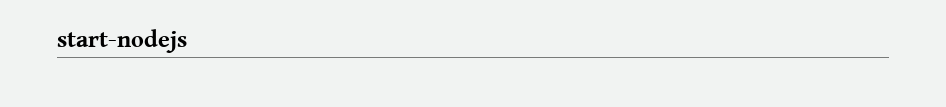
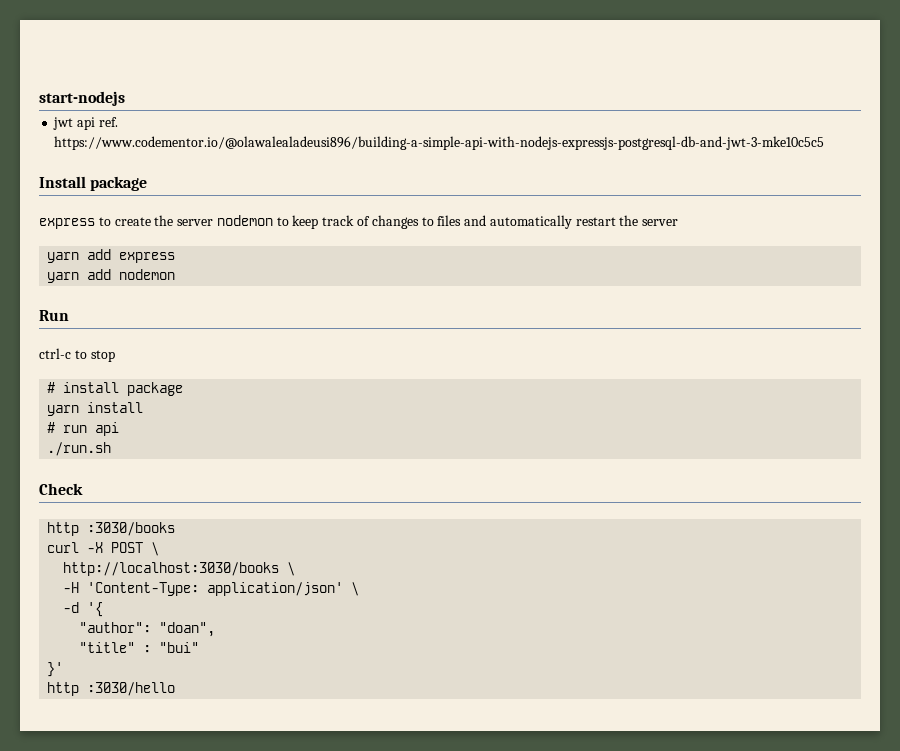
(187, 41) none -> [53,117,118,130] [54,136,825,150] [39,176,148,191] [39,215,679,229] [47,249,176,263] [47,269,176,283] [39,310,69,321] [39,348,115,362] [47,382,184,396] [47,402,144,416] [47,422,120,436] [47,442,112,456] [39,483,83,495] [47,522,176,536] [47,542,160,556] [63,562,296,576] [63,582,360,596] [63,602,104,617] [79,622,216,637] [79,642,200,653] [47,662,64,677] [47,682,176,696] // jwt api ref. https://www.codementor.io/@olawalealadeusi896/building-a-simple-api-with-nodejs-expressjs-postgresql-db-and-jwt-3-mke10c5c5 // Install package // express to create the server nodemon to keep track of changes to files and automatically restart the server // yarn add express // yarn add nodemon // Run // ctrl-c to stop // # install package // yarn install // # run api // ./run.sh // Check // http :3030/books // curl -X POST \ // http://localhost:3030/books \ // -H 'Content-Type: application/json' \ // -d '{ // "author": "doan", // "title" : "bui" // }' // http :3030/hello

